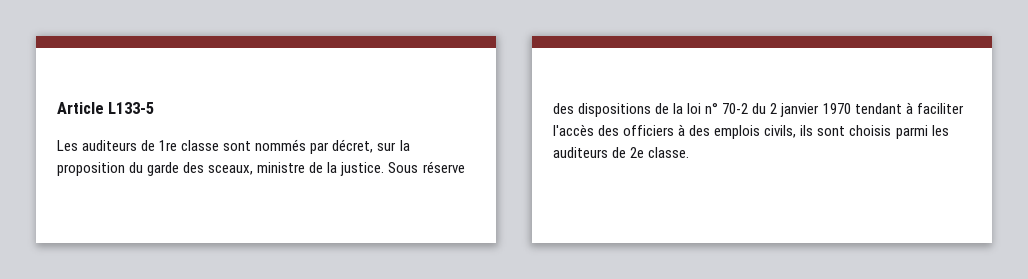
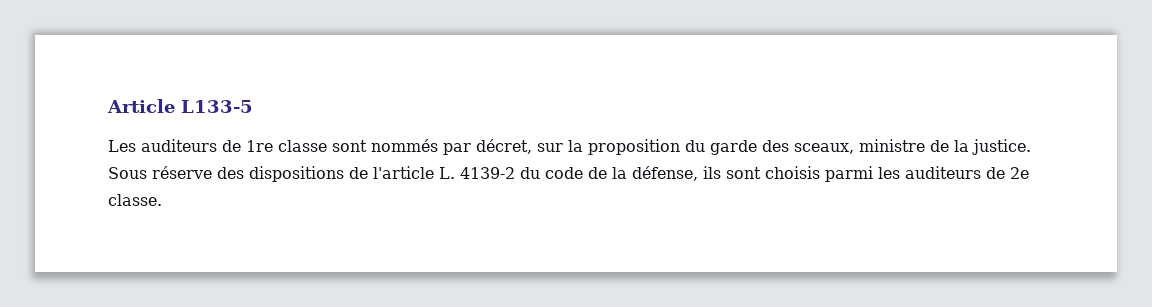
[673,102,964,117] [553,124,797,139] la loi n° 70-2 du 2 janvier 1970 tendant à faciliter l'accès des officiers à des emplois civils, -> [373,166,698,181] l'article L. 4139-2 du code de la défense,

